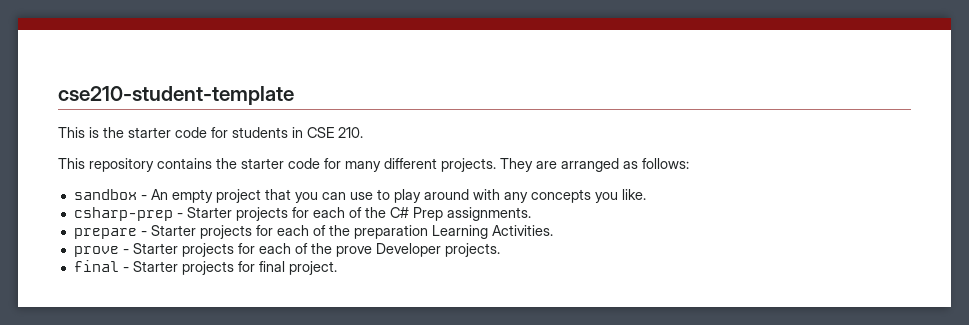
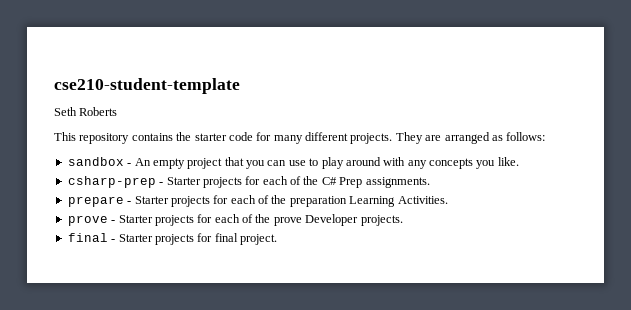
[58,127,363,138] This is the starter code for students in CSE 210. -> [54,107,118,116] Seth Roberts

